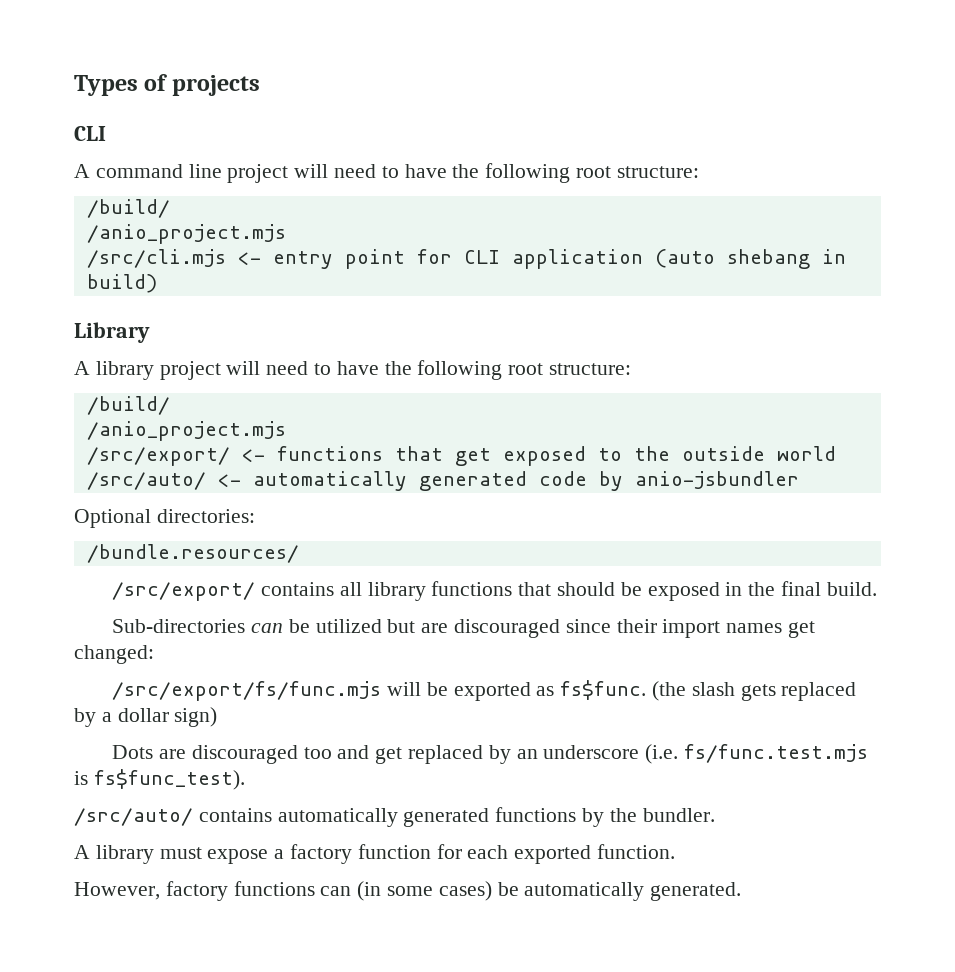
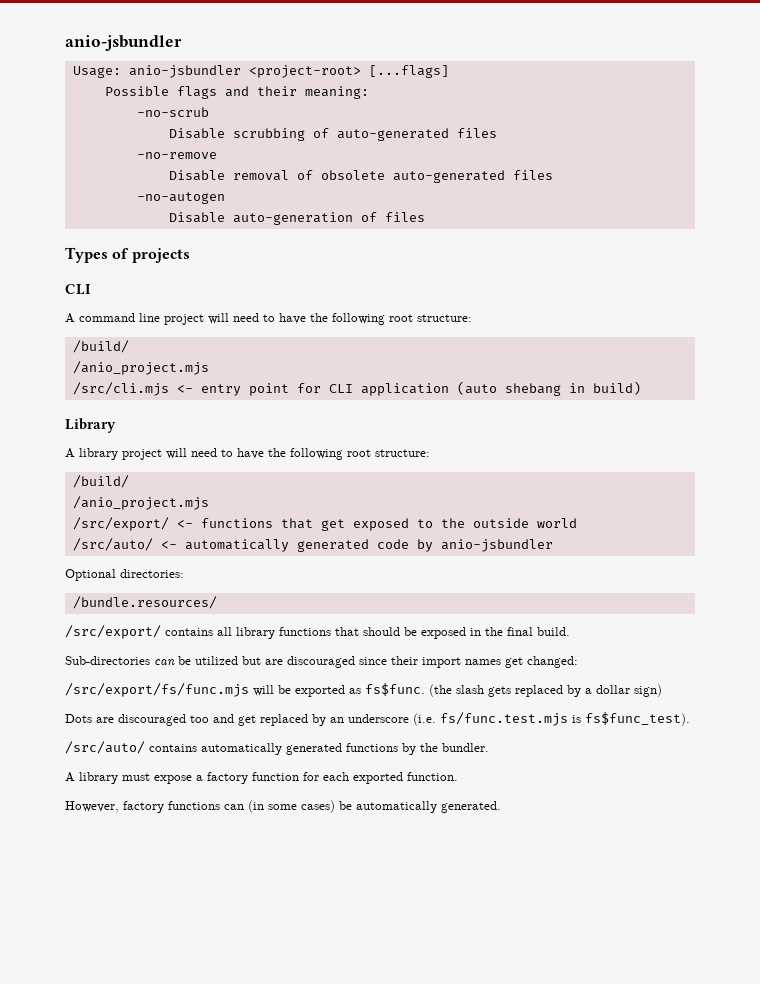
(74, 85) none -> [65,35,182,51] [72,65,449,78] [104,86,369,99] [136,107,209,117] [168,128,497,141] [136,152,217,159] [168,170,553,183] [136,192,225,204] [168,212,425,225] anio-jsbundler // Usage: anio-jsbundler <project-root> [...flags] // Possible flags and their meaning: // -no-scrub // Disable scrubbing of auto-generated files // -no-remove // Disable removal of obsolete auto-generated files // -no-autogen // Disable auto-generation of files //

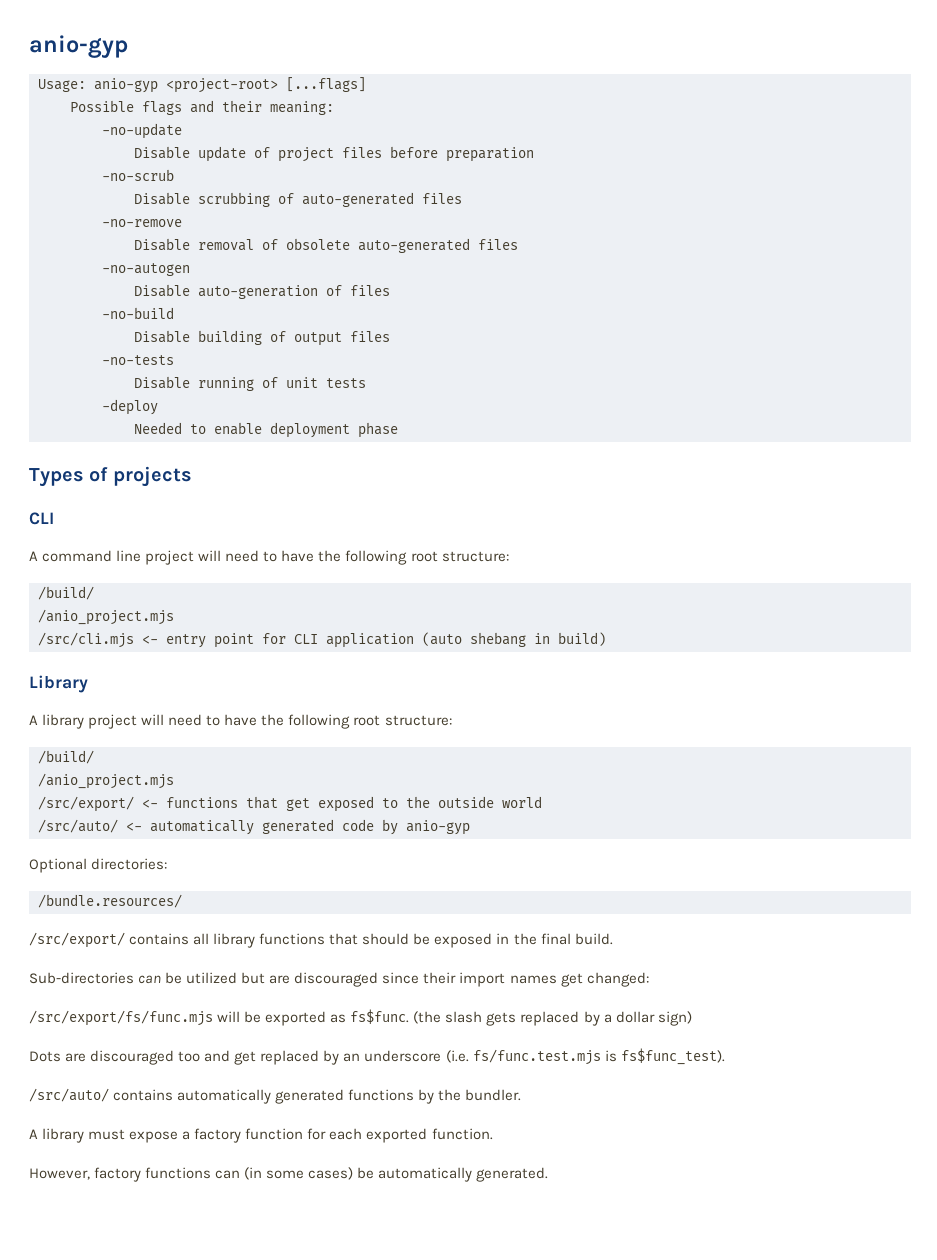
[65,35,182,51] anio-jsbundler -> [29,35,128,58] anio-gyp
[128,65,241,78] anio-jsbundler -> [94,78,158,93] anio-gyp
(369, 92) none -> [102,123,182,139] [134,146,534,162] // -no-update // Disable update of project files before preparation
(425, 217) none -> [102,307,174,319] [134,330,390,346] [102,355,174,365] [134,376,366,391] [102,399,158,415] [134,422,398,438] // -no-build // Disable building of output files // -no-tests // Disable running of unit tests // -deploy // Needed to enable deployment phase
[440,539,553,552] anio-jsbundler -> [406,820,470,835] anio-gyp

